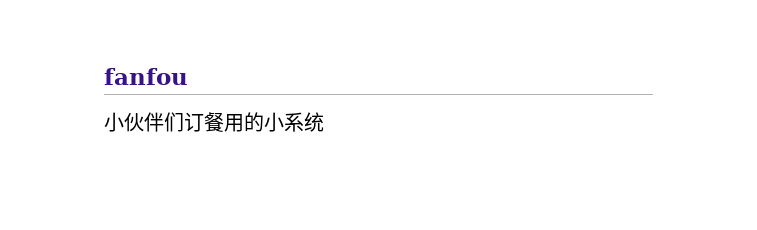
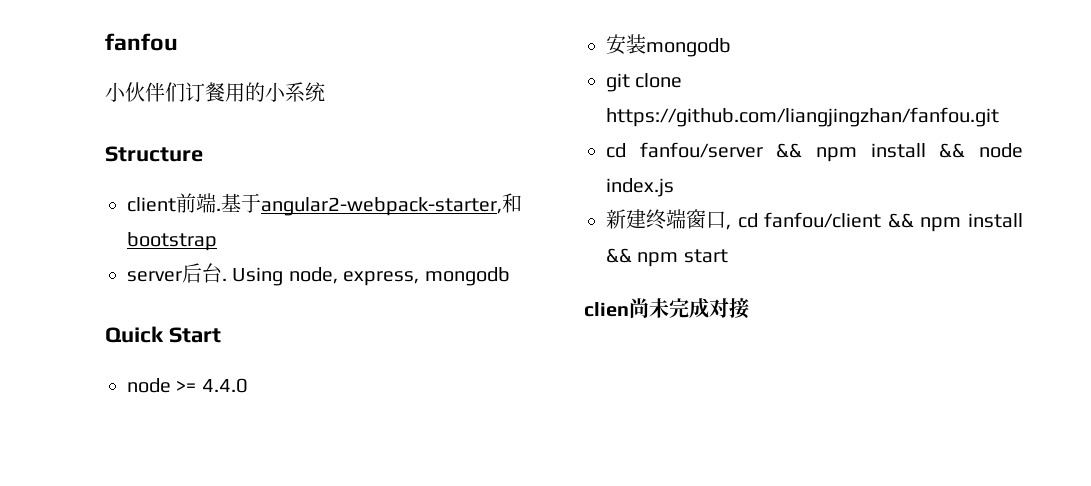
(324, 122) none -> [105,146,203,162] [127,193,522,216] [127,232,217,251] [127,263,510,286] [105,326,221,343] [127,378,248,393] [606,34,731,57] [606,73,683,92] [606,107,999,127] [606,142,1024,162] [606,178,674,197] [606,209,1023,232] [606,248,728,267] [584,298,749,319] // Structure // client前端.基于angular2-webpack-starter,和bootstrap // server后台. Using node, express, mongodb // Quick Start // node >= 4.4.0 // 安装mongodb // git clone https://github.com/liangjingzhan/fanfou.git // cd fanfou/server && npm install && node index.js // 新建终端窗口, cd fanfou/client && npm install && npm start // clien尚未完成对接

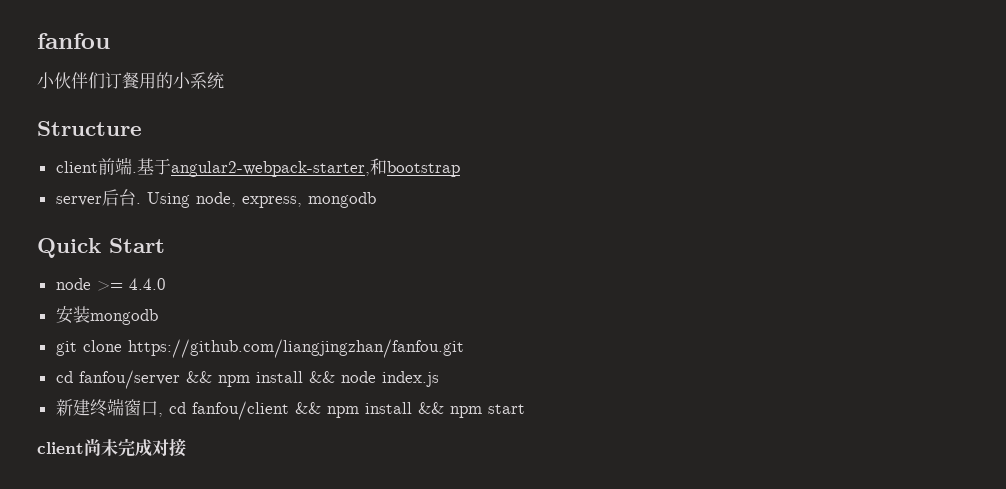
[584,302,629,317] clien -> [37,442,84,454] client

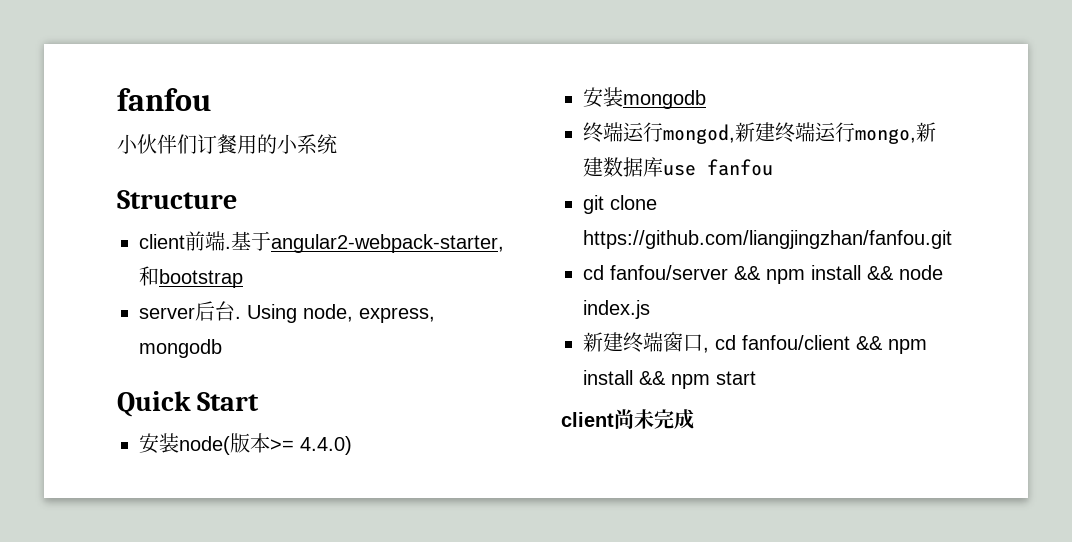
[55,278,166,291] [55,306,158,325] node >= 4.4.0 // 安装mongodb -> [139,433,352,455] [583,87,706,109] [583,122,936,144] [583,157,773,177] 安装node(版本>= 4.4.0) // 安装mongodb // 终端运行mongod,新建终端运行mongo,新建数据库use fanfou
[152,438,186,457] 对接 -> (694, 419) none

